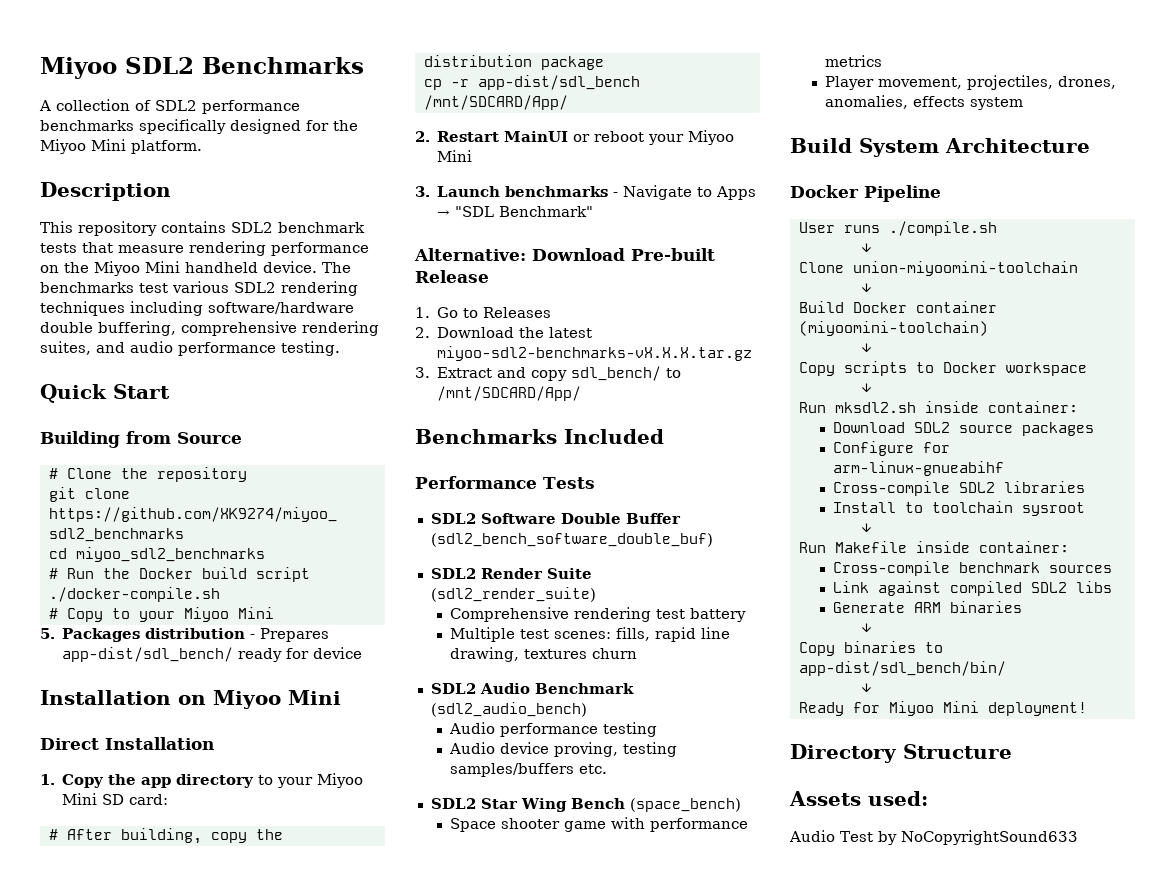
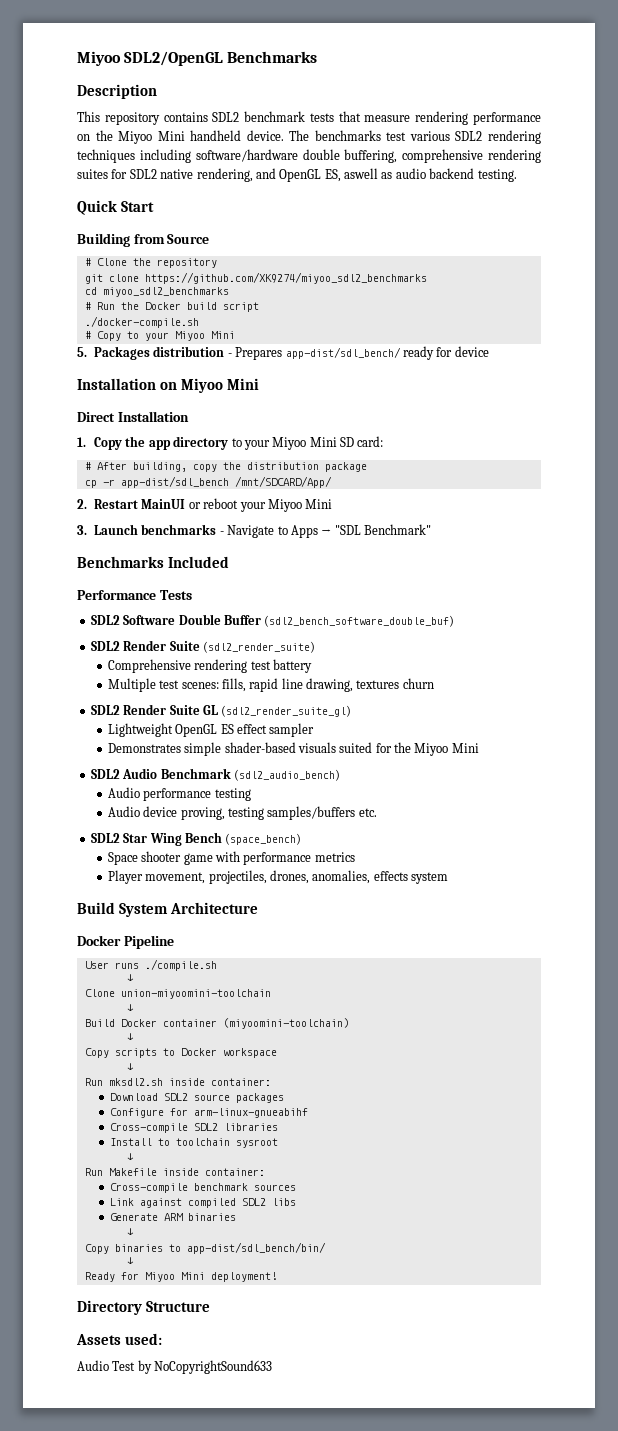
[40,57,364,79] [39,99,300,114] [40,119,358,134] [40,139,202,154] Miyoo SDL2 Benchmarks // A collection of SDL2 performance benchmarks specifically designed for the Miyoo Mini platform. -> [77,51,318,66] Miyoo SDL2/OpenGL Benchmarks
[40,341,276,356] suites, and audio performance -> [77,168,475,182] suites for SDL2 native rendering, and OpenGL ES, aswell as audio backend
[414,248,715,261] [415,270,489,283] [415,307,552,318] [415,327,593,338] [437,346,753,361] [415,366,682,381] [437,386,582,401] // Alternative: Download Pre-built Release // 1. Go to Releases // 2. Download the latest miyoo-sdl2-benchmarks-vX.X.X.tar.gz // 3. Extract and copy sdl_bench/ to /mnt/SDCARD/App/ -> (432, 529) none
(637, 653) none -> [90,704,352,717] [107,723,315,737] [107,742,479,756] // SDL2 Render Suite GL (sdl2_render_suite_gl) // Lightweight OpenGL ES effect sampler // Demonstrates simple shader-based visuals suited for the Miyoo Mini

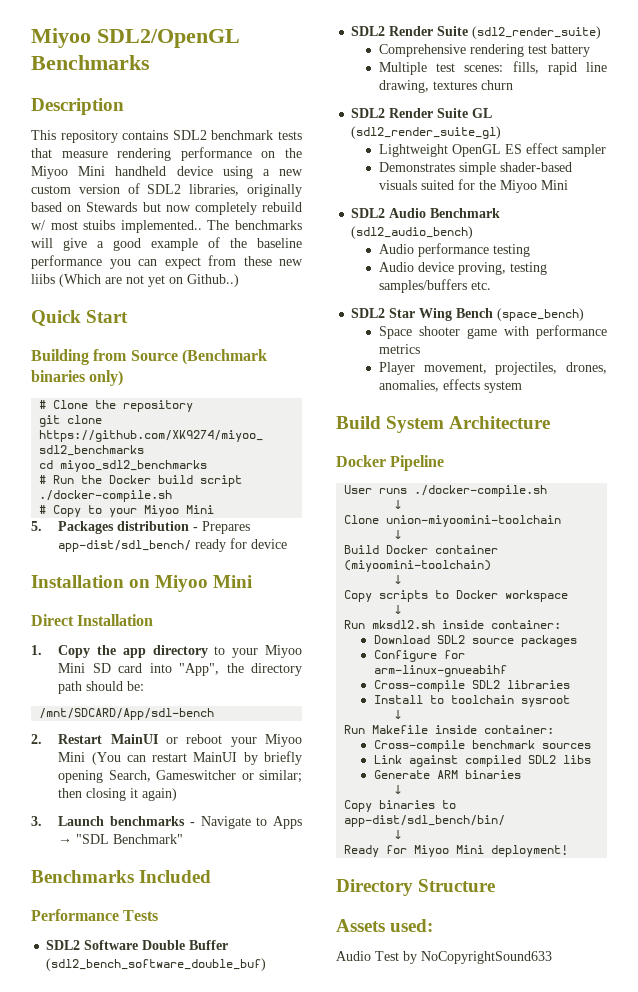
[246,130,541,144] [77,149,541,163] [77,168,517,182] device. The benchmarks test various SDL2 rendering techniques including software/hardware double buffering, comprehensive rendering suites for SDL2 native rendering, and OpenGL ES, aswell as audio backend testing. -> [176,166,303,179] [31,183,302,197] [31,202,302,215] [31,220,302,233] [31,237,302,251] [31,255,303,269] [31,274,239,287] device using a new custom version of SDL2 libraries, originally based on Stewards but now completely rebuild w/ most stuibs implemented.. The benchmarks will give a good example of the baseline performance you can expect from these new liibs (Which are not yet on Github..)
(210, 239) none -> [181,349,267,365] [31,370,124,386] (Benchmark binaries only)
[357,436,384,447] [84,462,367,472] [84,476,332,488] card: // # After building, copy the distribution package // cp -r app-dist/sdl_bench /mnt/SDCARD/App/ -> [118,663,302,676] [58,681,145,694] [39,708,215,720] card into "App", the directory path should be: // /mnt/SDCARD/App/sdl-bench
(333, 504) none -> [91,751,302,765] [58,770,302,783] [58,788,178,801] (You can restart MainUI by briefly opening Search, Gameswitcher or similar; then closing it again)
[144,959,217,971] ./compile.sh -> [414,485,548,497] ./docker-compile.sh

